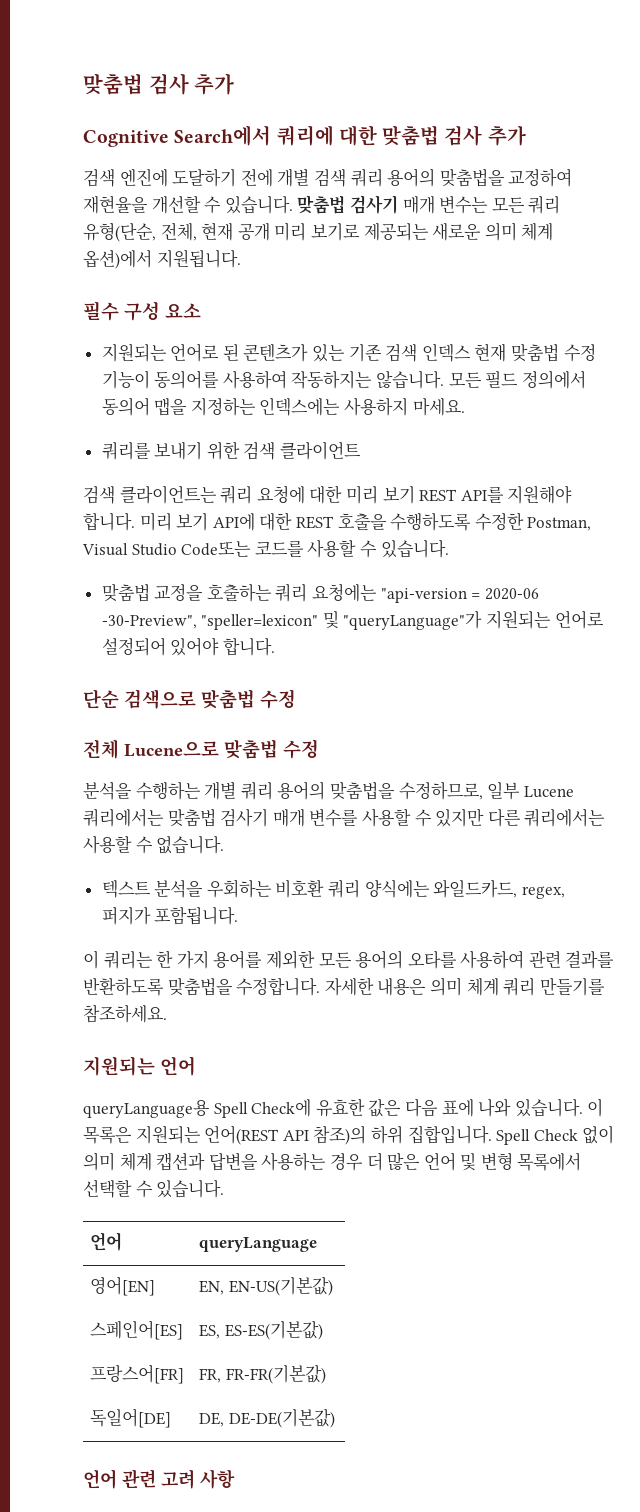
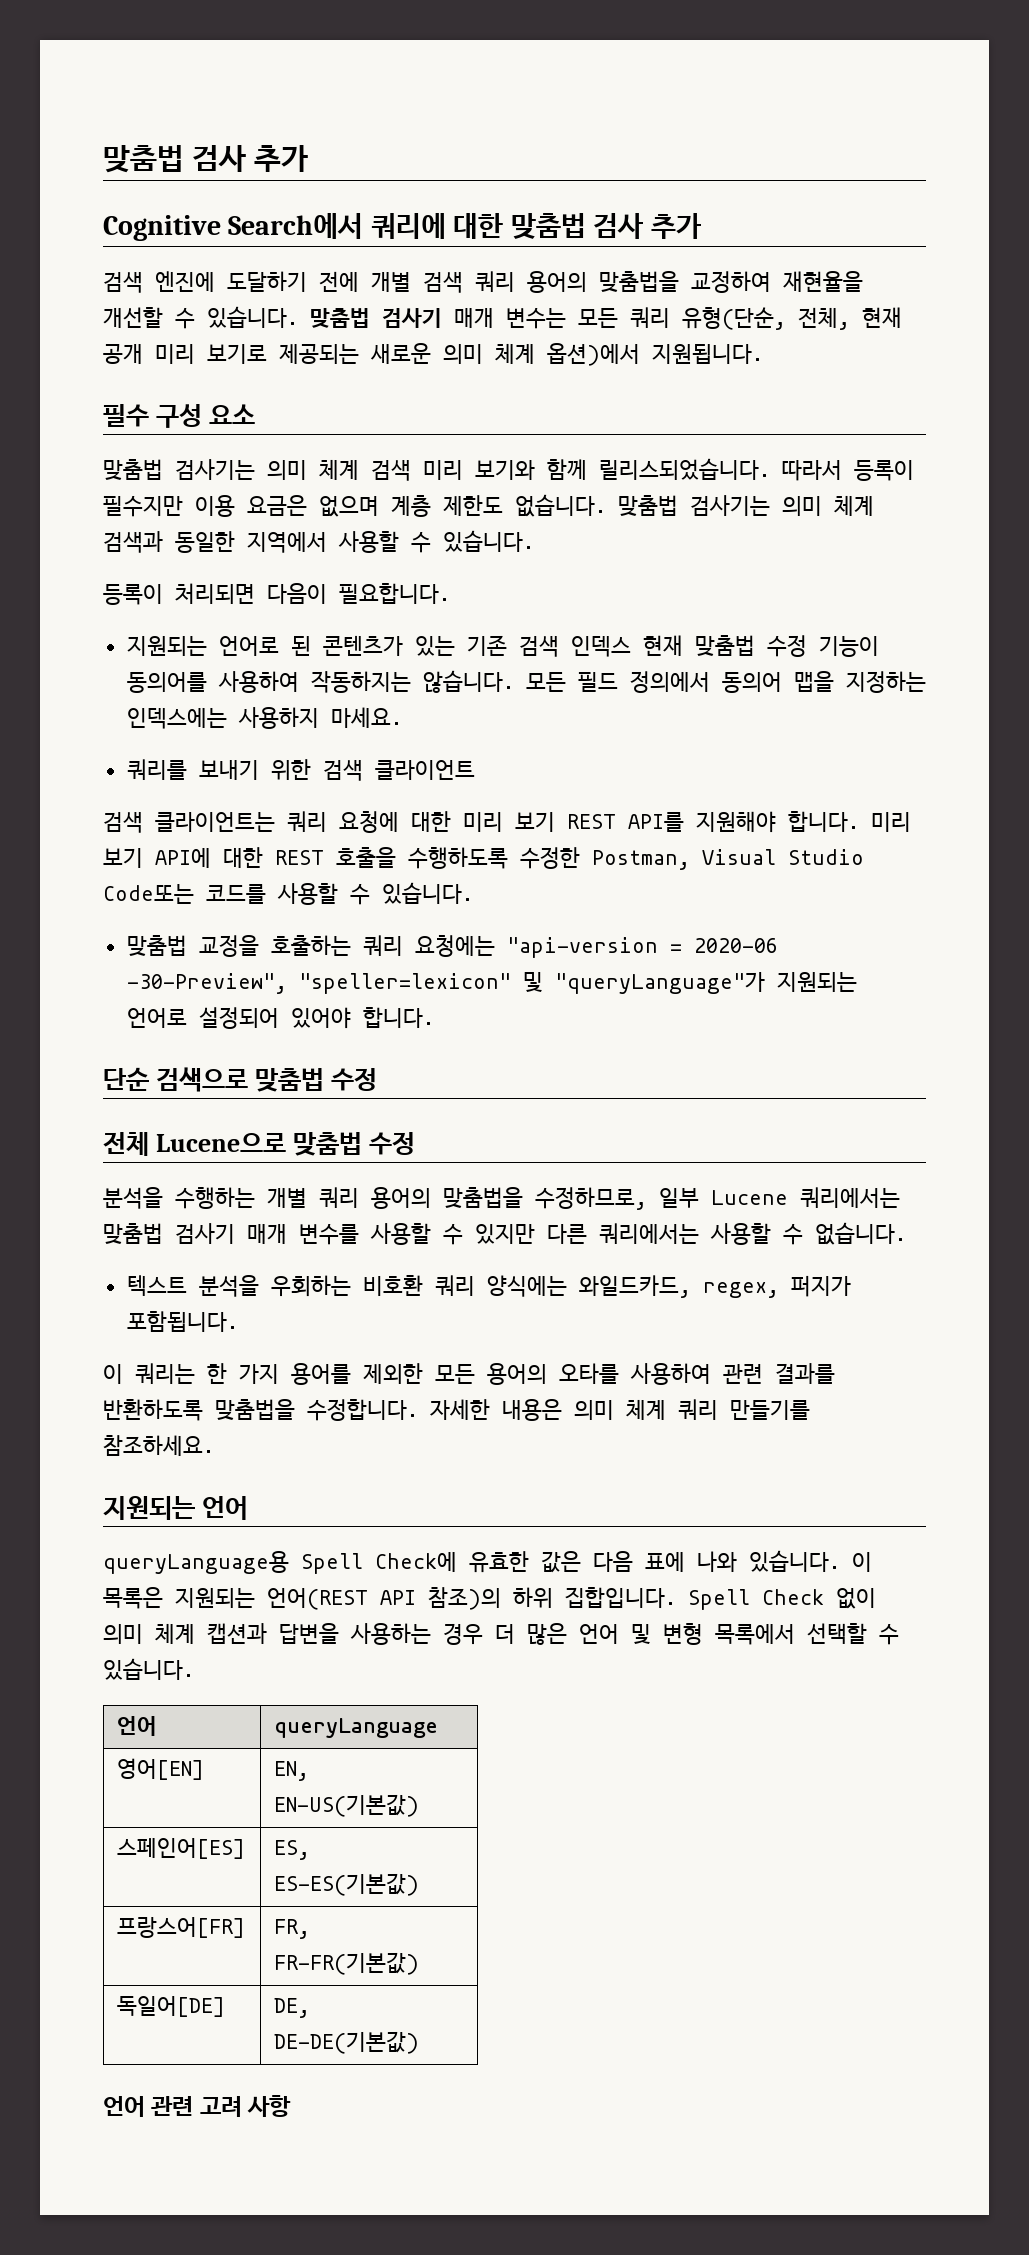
(201, 310) none -> [103,458,914,481] [103,494,874,517] [103,530,534,553] [103,583,450,605] // 맞춤법 검사기는 의미 체계 검색 미리 보기와 함께 릴리스되었습니다. 따라서 등록이 필수지만 이용 요금은 없으며 계층 제한도 없습니다. 맞춤법 검사기는 의미 체계 검색과 동일한 지역에서 사용할 수 있습니다. // 등록이 처리되면 다음이 필요합니다.

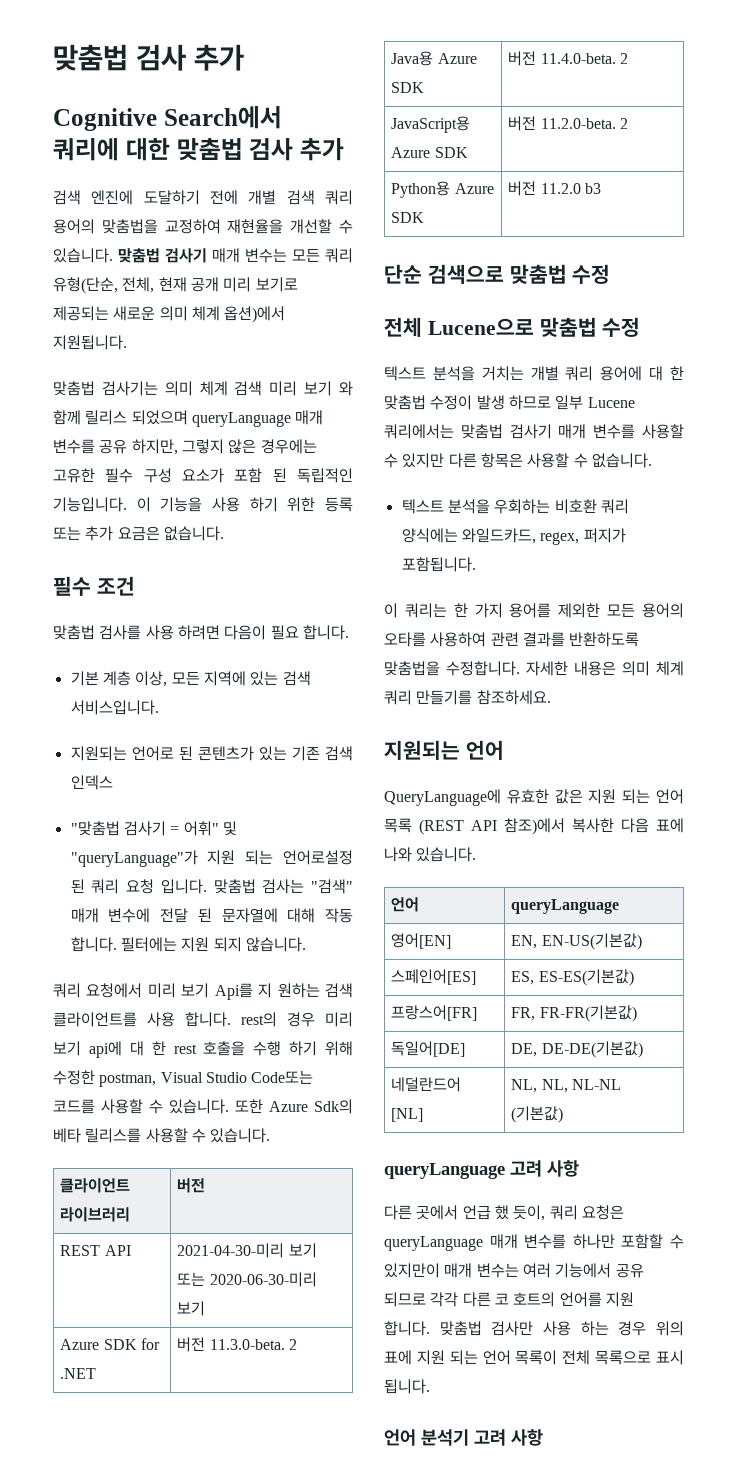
[103,404,255,428] // 필수 구성 요소 -> (127, 342) none
[475,458,914,481] [103,494,874,517] [103,530,534,553] [103,583,450,605] 보기와 함께 릴리스되었습니다. 따라서 등록이 필수지만 이용 요금은 없으며 계층 제한도 없습니다. 맞춤법 검사기는 의미 체계 검색과 동일한 지역에서 사용할 수 있습니다. // 등록이 처리되면 다음이 필요합니다. -> [304,381,353,396] [53,410,324,427] [53,439,317,455] [53,468,353,483] [53,497,353,512] [53,526,224,541] [53,576,135,596] [53,625,349,640] [70,671,311,687] [70,700,159,715] 보기 와 함께 릴리스 되었으며 queryLanguage 매개 변수를 공유 하지만, 그렇지 않은 경우에는 고유한 필수 구성 요소가 포함 된 독립적인 기능입니다. 이 기능을 사용 하기 위한 등록 또는 추가 요금은 없습니다. // 필수 조건 // 맞춤법 검사를 사용 하려면 다음이 필요 합니다. // 기본 계층 이상, 모든 지역에 있는 검색 서비스입니다.
[642,635,879,657] [126,670,926,693] [126,707,402,729] [126,759,475,781] [103,811,911,833] [103,847,690,870] 현재 맞춤법 수정 기능이 동의어를 사용하여 작동하지는 않습니다. 모든 필드 정의에서 동의어 맵을 지정하는 인덱스에는 사용하지 마세요. // 쿼리를 보내기 위한 검색 클라이언트 // 검색 클라이언트는 쿼리 요청에 대한 미리 보기 REST API를 지원해야 합니다. 미리 보기 API에 대한 REST 호출을 수행하도록 수정한 Postman, -> [70,821,237,836] [70,850,353,867] [70,879,353,894] [70,908,353,923] [70,937,306,952] [53,983,353,1000] [53,1012,353,1027] [53,1041,353,1058] [53,1070,157,1087] // "맞춤법 검사기 = 어휘" 및 "queryLanguage"가 지원 되는 언어로설정 된 쿼리 요청 입니다. 맞춤법 검사는 "검색" 매개 변수에 전달 된 문자열에 대해 작동 합니다. 필터에는 지원 되지 않습니다. // 쿼리 요청에서 미리 보기 Api를 지 원하는 검색 클라이언트를 사용 합니다. rest의 경우 미리 보기 api에 대 한 rest 호출을 수행 하기 위해 수정한 postman,
[126,935,778,958] [126,972,857,994] [126,1007,434,1029] // 맞춤법 교정을 호출하는 쿼리 요청에는 "api-version = 2020-06 -30-Preview", "speller=lexicon" 및 "queryLanguage"가 지원되는 언어로 설정되어 있어야 합니다. -> [235,1099,353,1114] [53,1128,271,1143] [60,1178,131,1193] [60,1207,131,1222] [177,1178,206,1193] [60,1245,131,1256] [177,1243,317,1258] [177,1272,317,1287] [177,1301,206,1316] [60,1338,161,1350] [60,1368,97,1379] [177,1337,298,1352] [391,51,477,66] [391,82,425,93] [508,51,629,66] [391,116,471,133] [391,147,468,158] [508,116,629,131] [391,181,494,198] [391,212,425,223] [508,181,602,196] 또한 Azure Sdk의 베타 릴리스를 사용할 수 있습니다. // 클라이언트 라이브러리 | 버전 // REST API | 2021-04-30-미리 보기 또는 2020-06-30-미리 보기 // Azure SDK for .NET | 버전 11.3.0-beta. 2 // Java용 Azure SDK | 버전 11.4.0-beta. 2 // JavaScript용 Azure SDK | 버전 11.2.0-beta. 2 // Python용 Azure SDK | 버전 11.2.0 b3
[103,1187,647,1210] 분석을 수행하는 개별 쿼리 용어의 맞춤법을 수정하므로, -> [384,366,684,381] [384,395,551,410] 텍스트 분석을 거치는 개별 쿼리 용어에 대 한 맞춤법 수정이 발생 하므로
[599,1223,699,1244] 쿼리에서는 -> [480,453,523,468] 항목은
[103,1550,872,1574] [103,1587,876,1610] [103,1623,899,1645] queryLanguage용 Spell Check에 유효한 값은 다음 표에 나와 있습니다. 이 목록은 지원되는 언어(REST API 참조)의 하위 집합입니다. Spell Check 없이 의미 체계 캡션과 답변을 사용하는 경우 더 많은 언어 및 변형 목록에서 선택할 수 -> [384,789,684,806] [384,818,684,835] [384,847,412,862] QueryLanguage에 유효한 값은 지원 되는 언어 목록 (REST API 참조)에서 복사한 다음 표에 나와
[103,2096,194,2117] // 언어 관련 -> [391,1077,462,1092] [391,1108,424,1122] [511,1079,622,1093] [511,1106,564,1123] [384,1160,579,1179] [384,1205,624,1221] [384,1234,684,1251] [384,1263,644,1278] [384,1292,634,1307] [384,1321,684,1336] [384,1350,684,1365] [384,1379,430,1394] [384,1429,469,1446] // 네덜란드어 [NL] | NL, NL, NL-NL (기본값) // queryLanguage 고려 사항 // 다른 곳에서 언급 했 듯이, 쿼리 요청은 queryLanguage 매개 변수를 하나만 포함할 수 있지만이 매개 변수는 여러 기능에서 공유 되므로 각각 다른 코 호트의 언어를 지원 합니다. 맞춤법 검사만 사용 하는 경우 위의 표에 지원 되는 언어 목록이 전체 목록으로 표시 됩니다. // 언어 분석기

